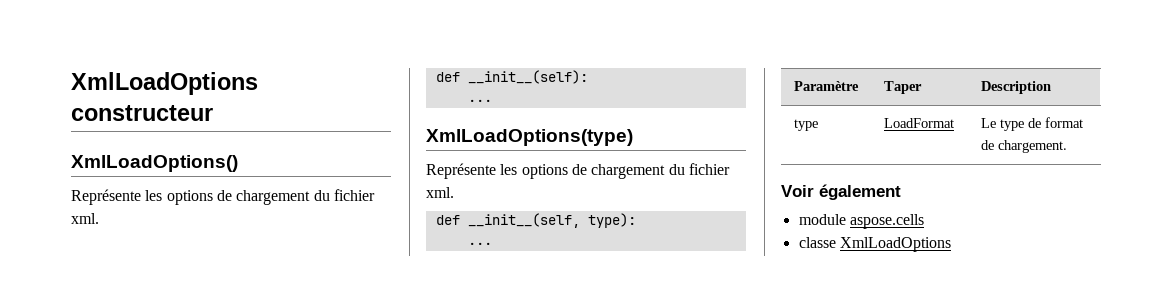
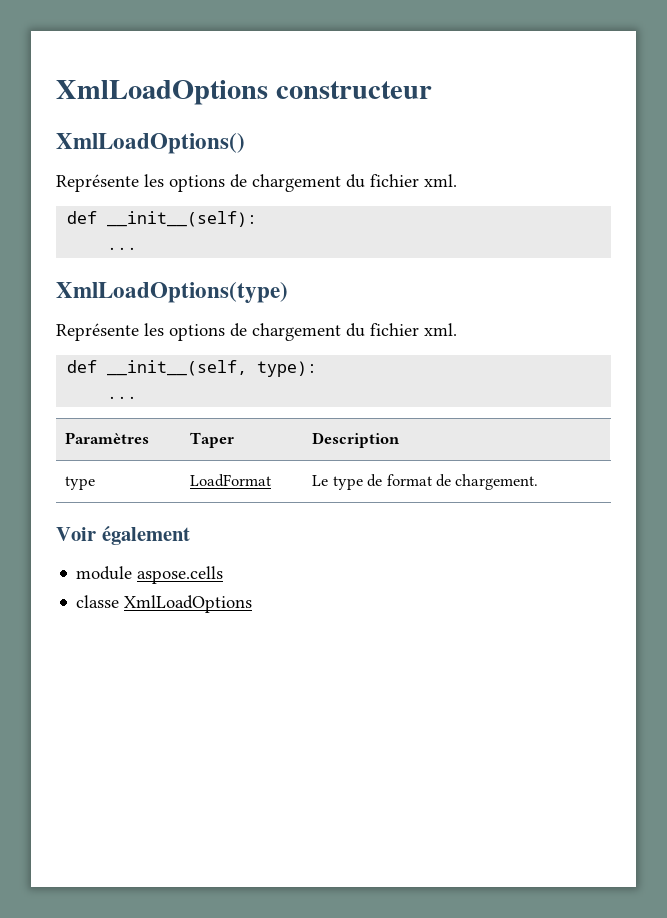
[793,81,859,91] Paramètre -> [65,432,150,444] Paramètres

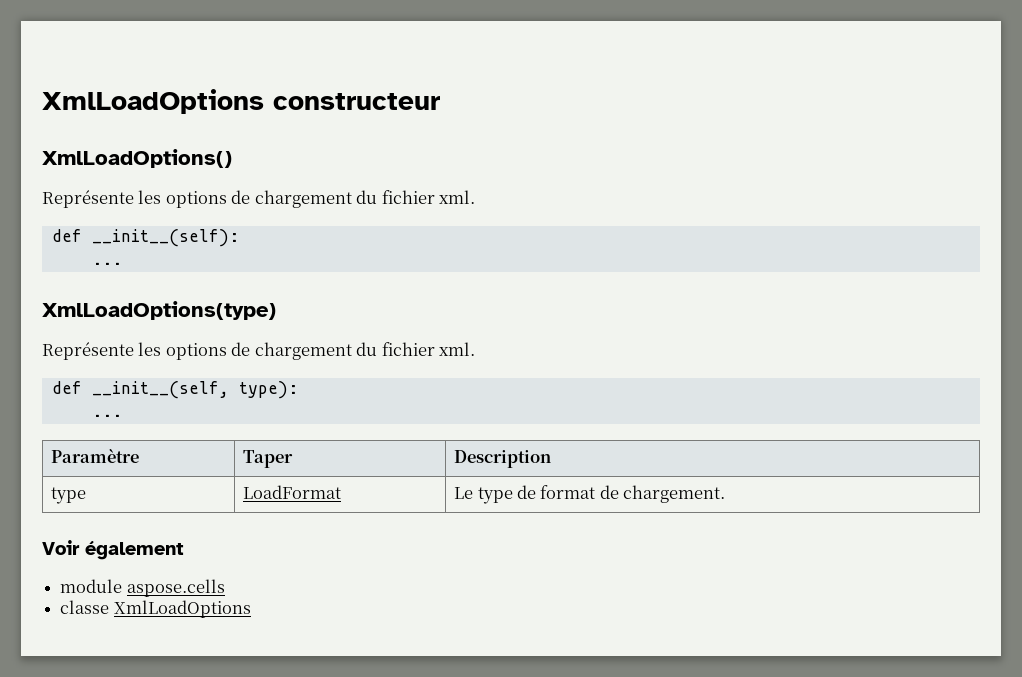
[65,432,150,444] Paramètres -> [51,449,140,463] Paramètre

